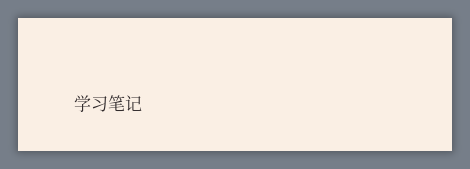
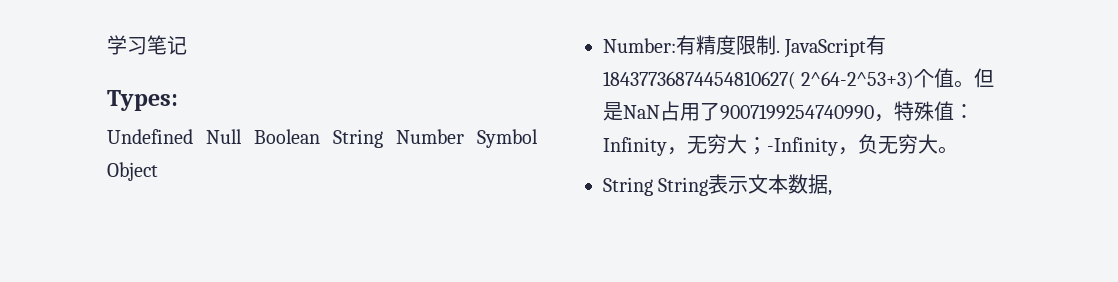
(142, 103) none -> [107,90,178,111] [107,129,538,148] [107,162,158,181] [603,35,887,58] [603,68,995,89] [603,101,974,122] [603,134,958,156] [603,174,833,196] // Types: // Undefined Null Boolean String Number Symbol Object // Number:有精度限制. JavaScript有18437736874454810627( 2^64-2^53+3)个值。但是NaN占用了9007199254740990，特殊值：Infinity，无穷大；-Infinity，负无穷大。 // String String表示文本数据,

